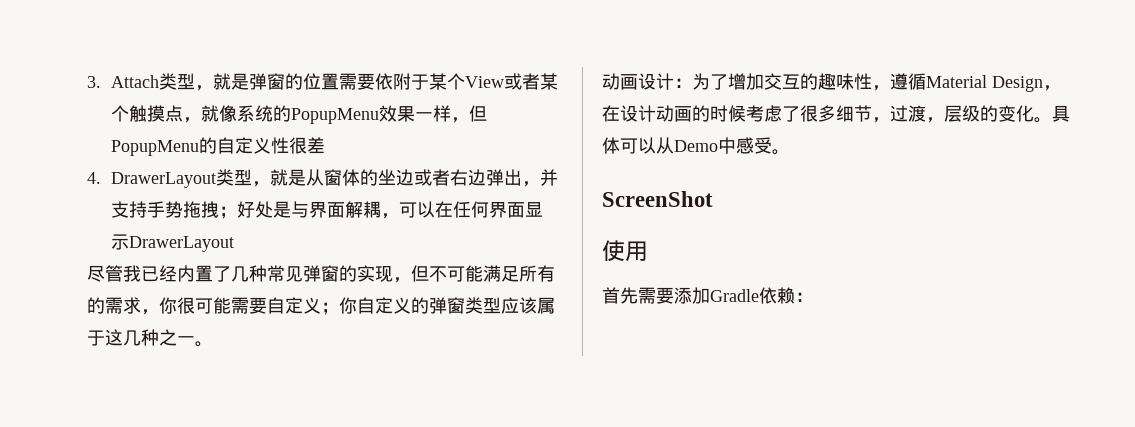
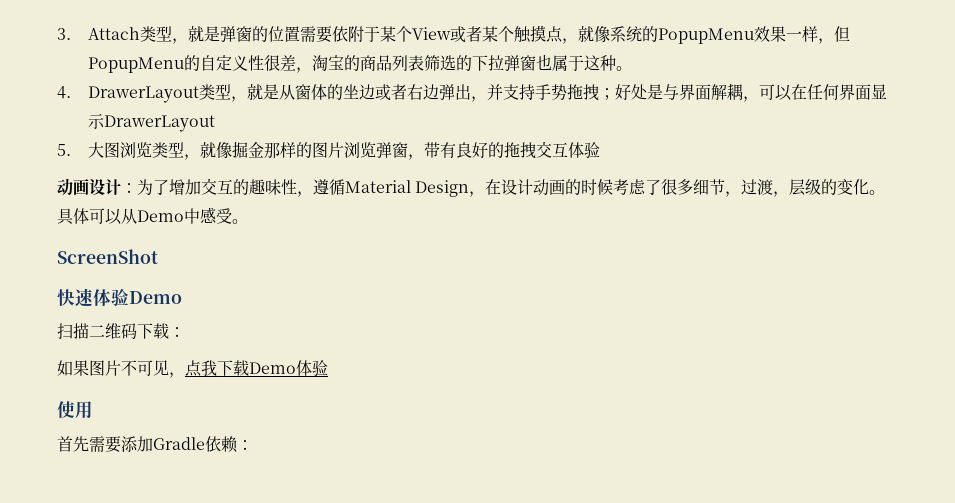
(326, 145) none -> [296,54,633,73] ，淘宝的商品列表筛选的下拉弹窗也属于这种。
[87,265,555,283] [87,297,555,315] [87,329,213,347] 尽管我已经内置了几种常见弹窗的实现，但不可能满足所有的需求，你很可能需要自定义；你自定义的弹窗类型应该属于这几种之一。 -> [57,141,601,160] 5.大图浏览类型，就像掘金那样的图片浏览弹窗，带有良好的拖拽交互体验
(713, 199) none -> [57,288,182,307] [57,323,185,339] [57,360,328,378] // 快速体验Demo // 扫描二维码下载： // 如果图片不可见，点我下载Demo体验

